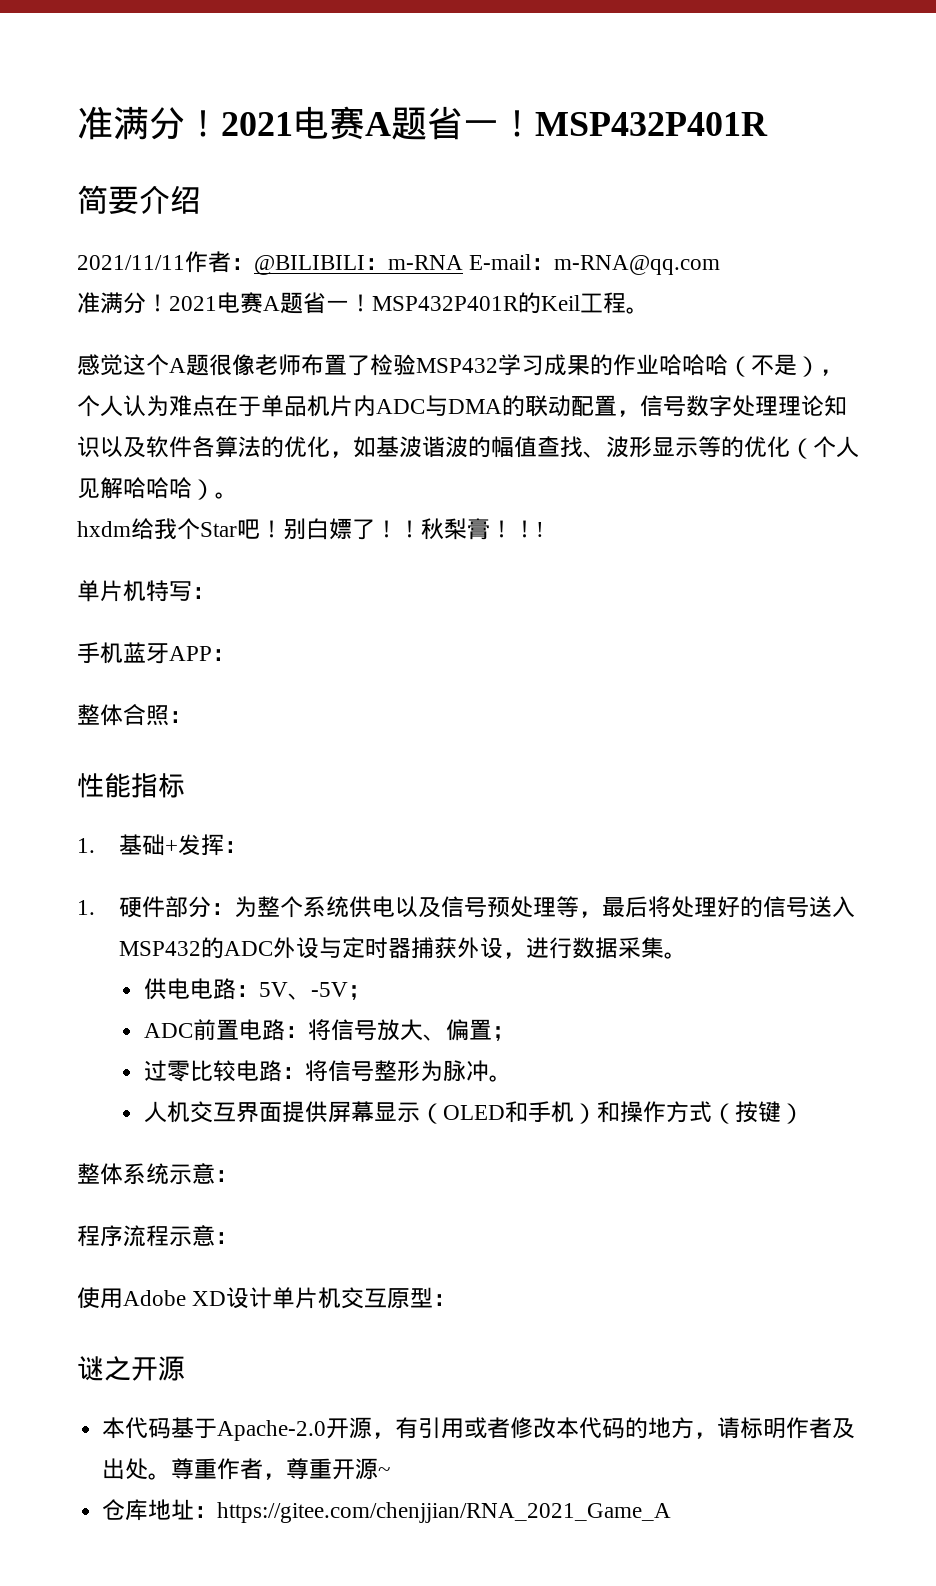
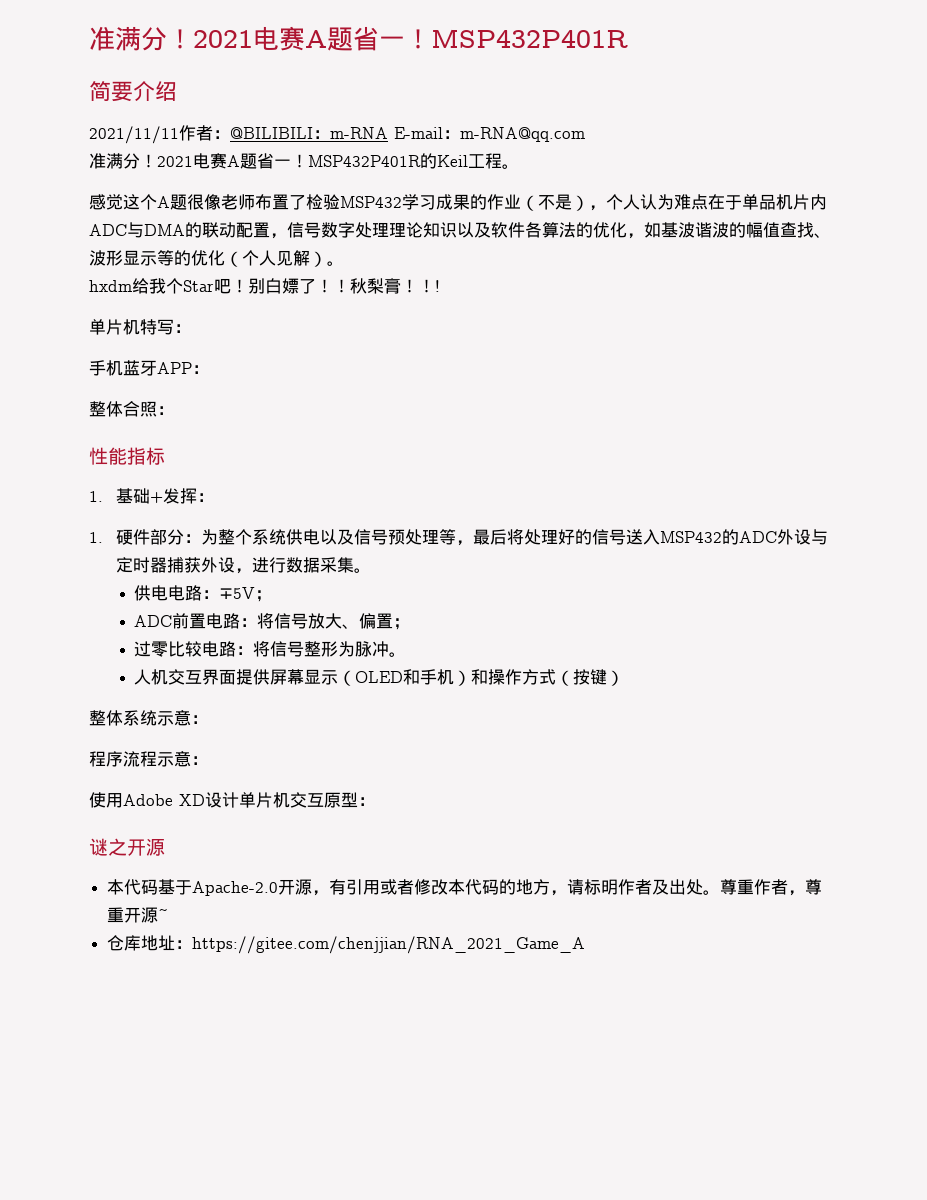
[659,354,728,376] 哈哈哈 -> (521, 201) none
[123,477,192,499] 哈哈哈 -> (310, 258) none
[259,982,349,1000] 5V、-5V -> [219,587,256,599] ∓5V

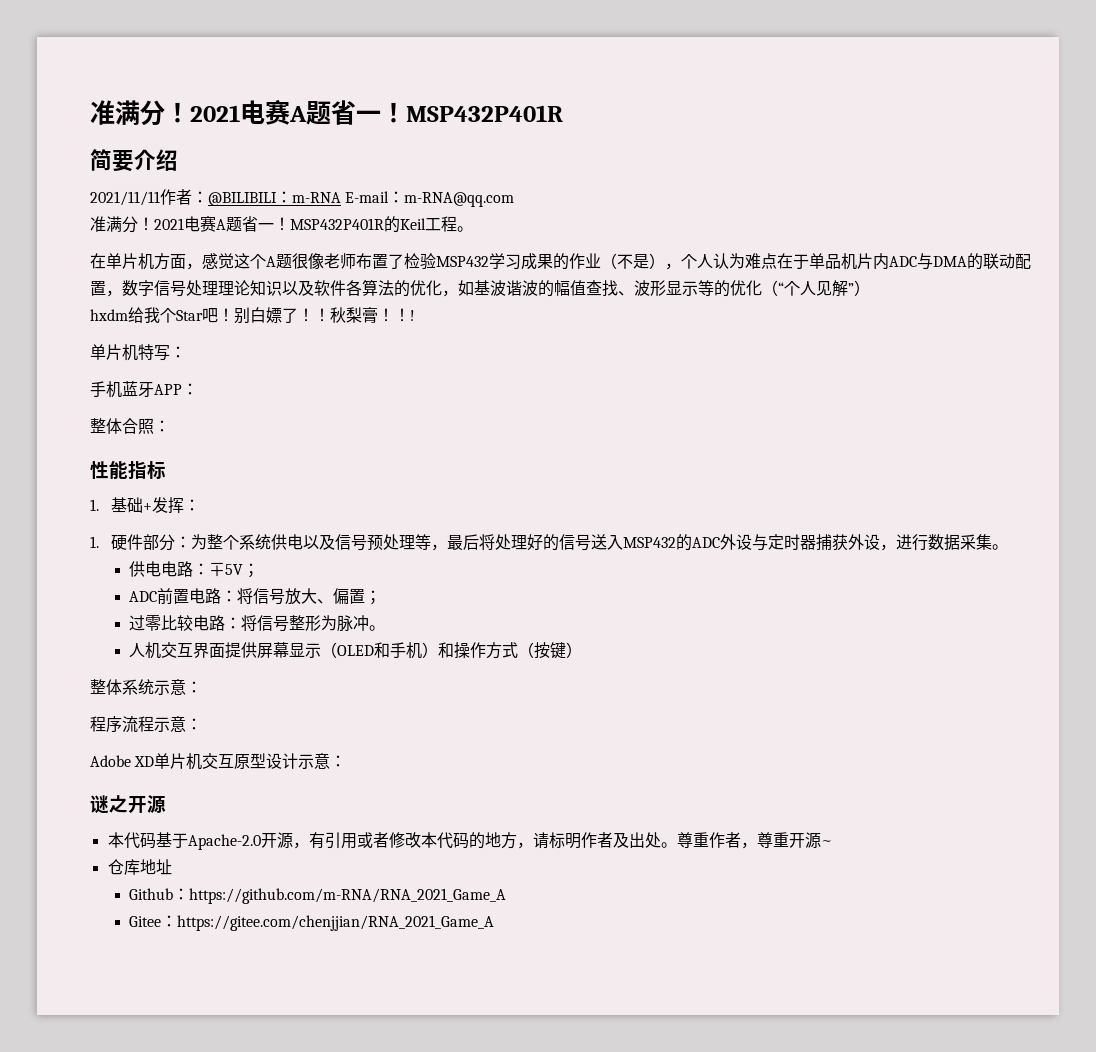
(519, 166) none -> [90,253,202,270] 在单片机方面，
[287,222,355,238] 信号数字 -> [122,280,186,297] 数字信号
(242, 259) none -> [778,282,784,294] “
[310,251,344,267] ）。 -> [848,280,870,296] ”）
[89,792,123,808] 使用 -> (202, 724) none
[205,792,239,808] 设计 -> (155, 761) none
(358, 800) none -> [266,753,331,769] 设计示意
(176, 943) none -> [128,888,506,904] [128,916,161,927] // Github：https://github.com/m-RNA/RNA_2021_Game_A // Gitee

